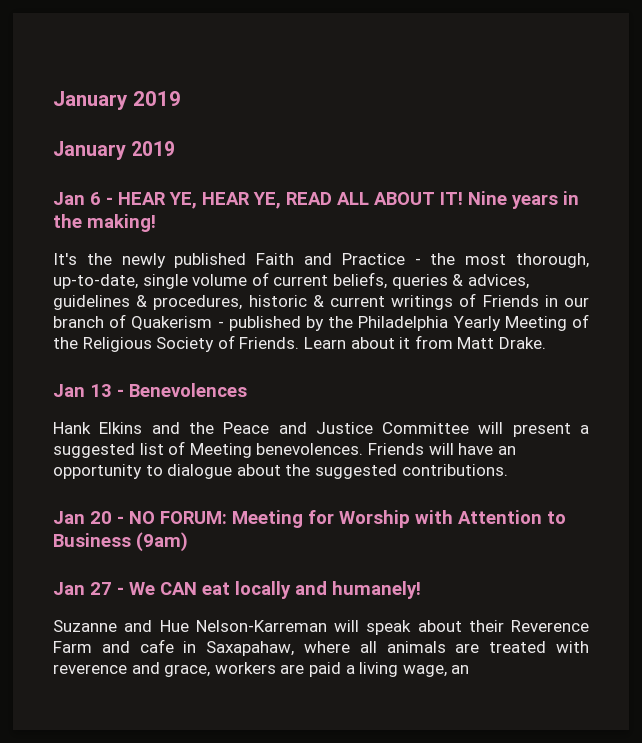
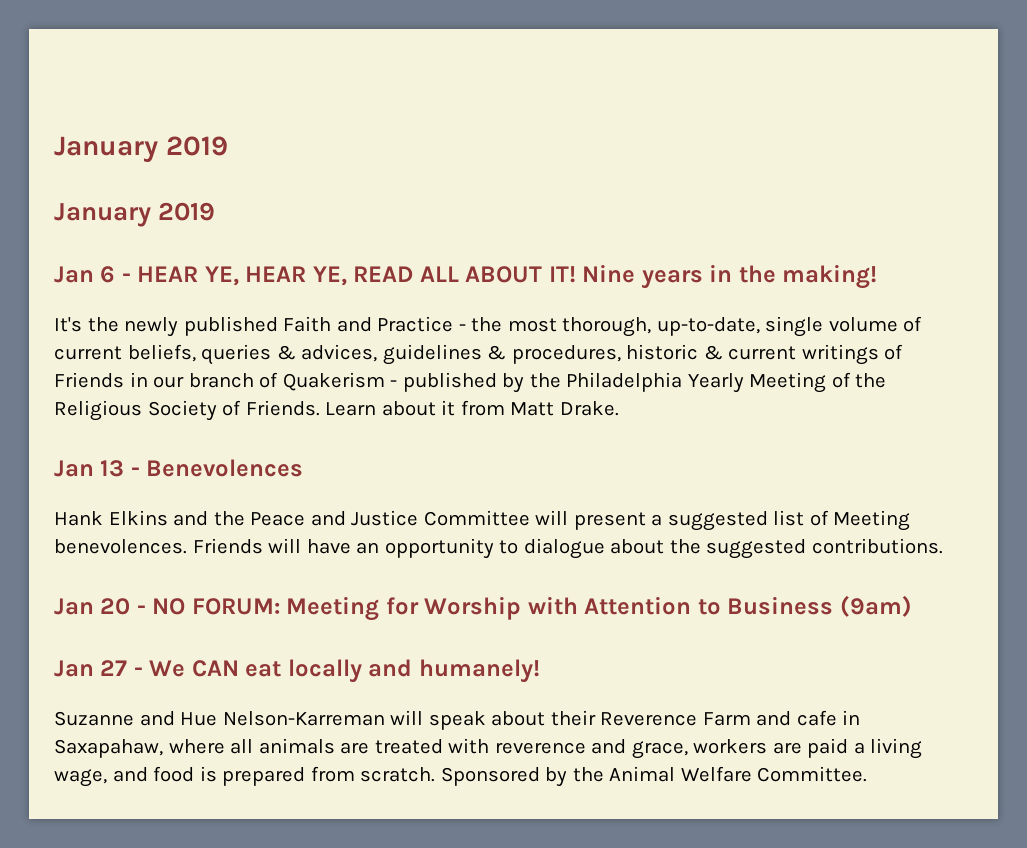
[451,665,470,674] an -> [112,766,868,787] and food is prepared from scratch. Sponsored by the Animal Welfare Committee.

